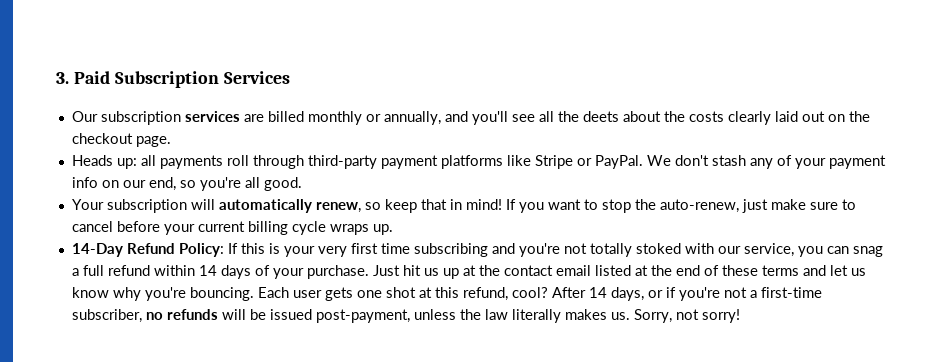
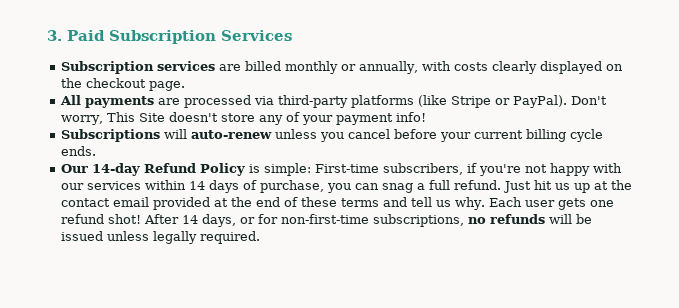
[71,111,181,125] Our subscription -> [60,61,154,74] Subscription
[444,111,870,125] [71,133,171,147] [71,155,886,169] [71,177,302,191] [71,199,856,213] and you'll see all the deets about the costs clearly laid out on the checkout page. // Heads up: all payments roll through third-party payment platforms like Stripe or PayPal. We don't stash any of your payment info on our end, so you're all good. // Your subscription will automatically renew, so keep that in mind! If you want to stop the auto-renew, just make sure to -> [421,61,623,74] [60,78,185,91] [59,95,607,108] [60,112,426,125] [60,129,344,142] with costs clearly displayed on the checkout page. // All payments are processed via third-party platforms (like Stripe or PayPal). Don't worry, This Site doesn't store any of your payment info! // Subscriptions will auto-renew unless you
[329,224,393,235] [71,243,794,257] wraps up. // 14-Day Refund Policy: If this is your very first time subscribing and you're not totally stoked with our service, -> [60,146,96,156] [60,163,622,176] [60,180,324,193] ends. // Our 14-day Refund Policy is simple: First-time subscribers, if you're not happy with our services within 14 days of purchase,
[107,265,369,279] refund within 14 days of your purchase. -> [453,180,501,190] refund.
[594,265,631,276] listed -> [152,197,210,210] provided
[829,265,866,276] [71,287,822,301] [71,309,142,323] let us know why you're bouncing. Each user gets one shot at this refund, cool? After 14 days, or if you're not a first-time subscriber, -> [410,197,614,210] [60,214,464,227] tell us why. Each user gets one refund shot! After 14 days, or for non-first-time subscriptions,
[315,309,740,323] post-payment, unless the law literally makes us. Sorry, not sorry! -> [106,231,260,244] unless legally required.

